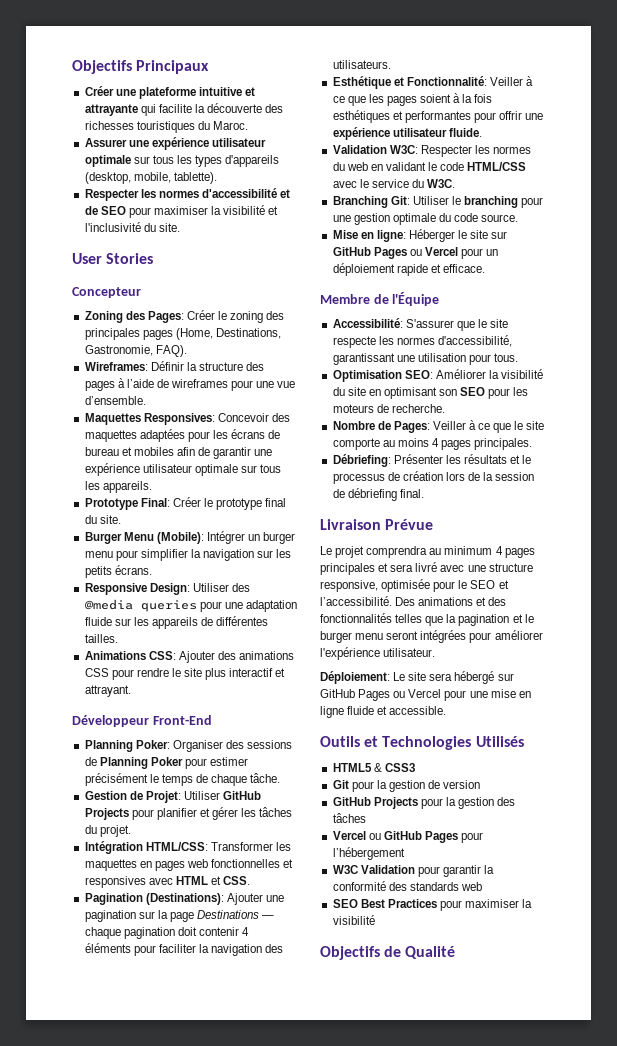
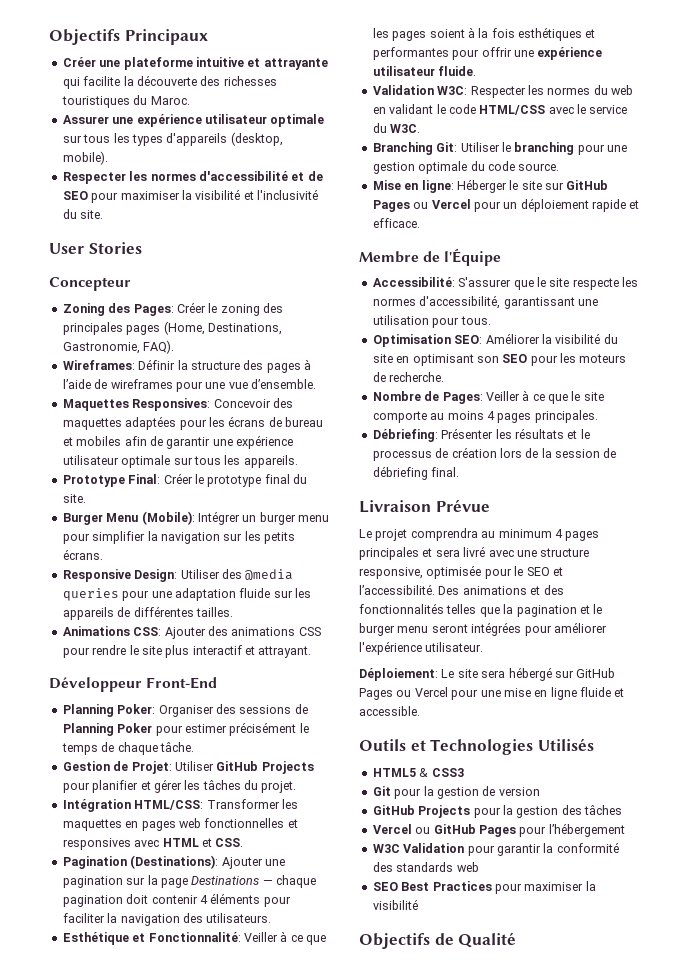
[133,172,217,184] mobile, tablette). -> [62,151,108,165] mobile).

